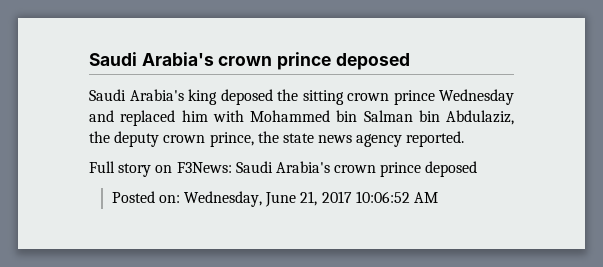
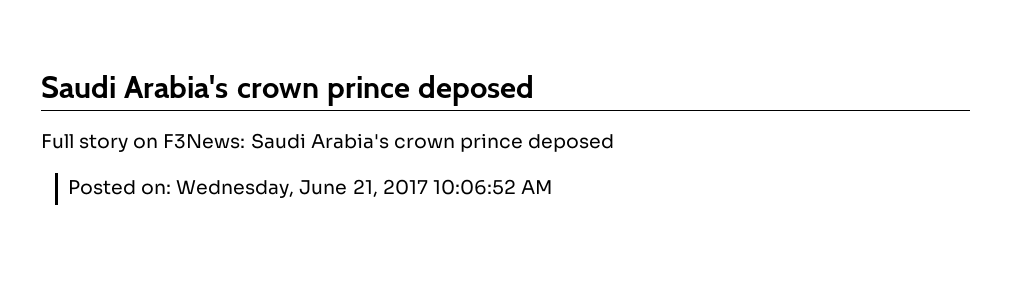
[89,52,410,70] [89,89,514,105] [89,110,514,126] [89,131,465,147] Saudi Arabia's crown prince deposed // Saudi Arabia's king deposed the sitting crown prince Wednesday and replaced him with Mohammed bin Salman bin Abdulaziz, the deputy crown prince, the state news agency reported. -> [41,75,535,106] Saudi Arabia's crown prince deposed

